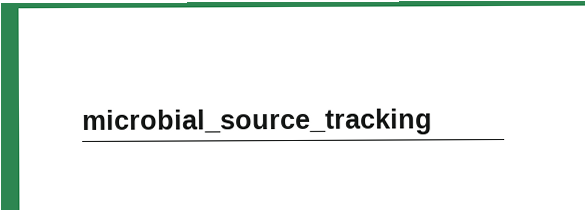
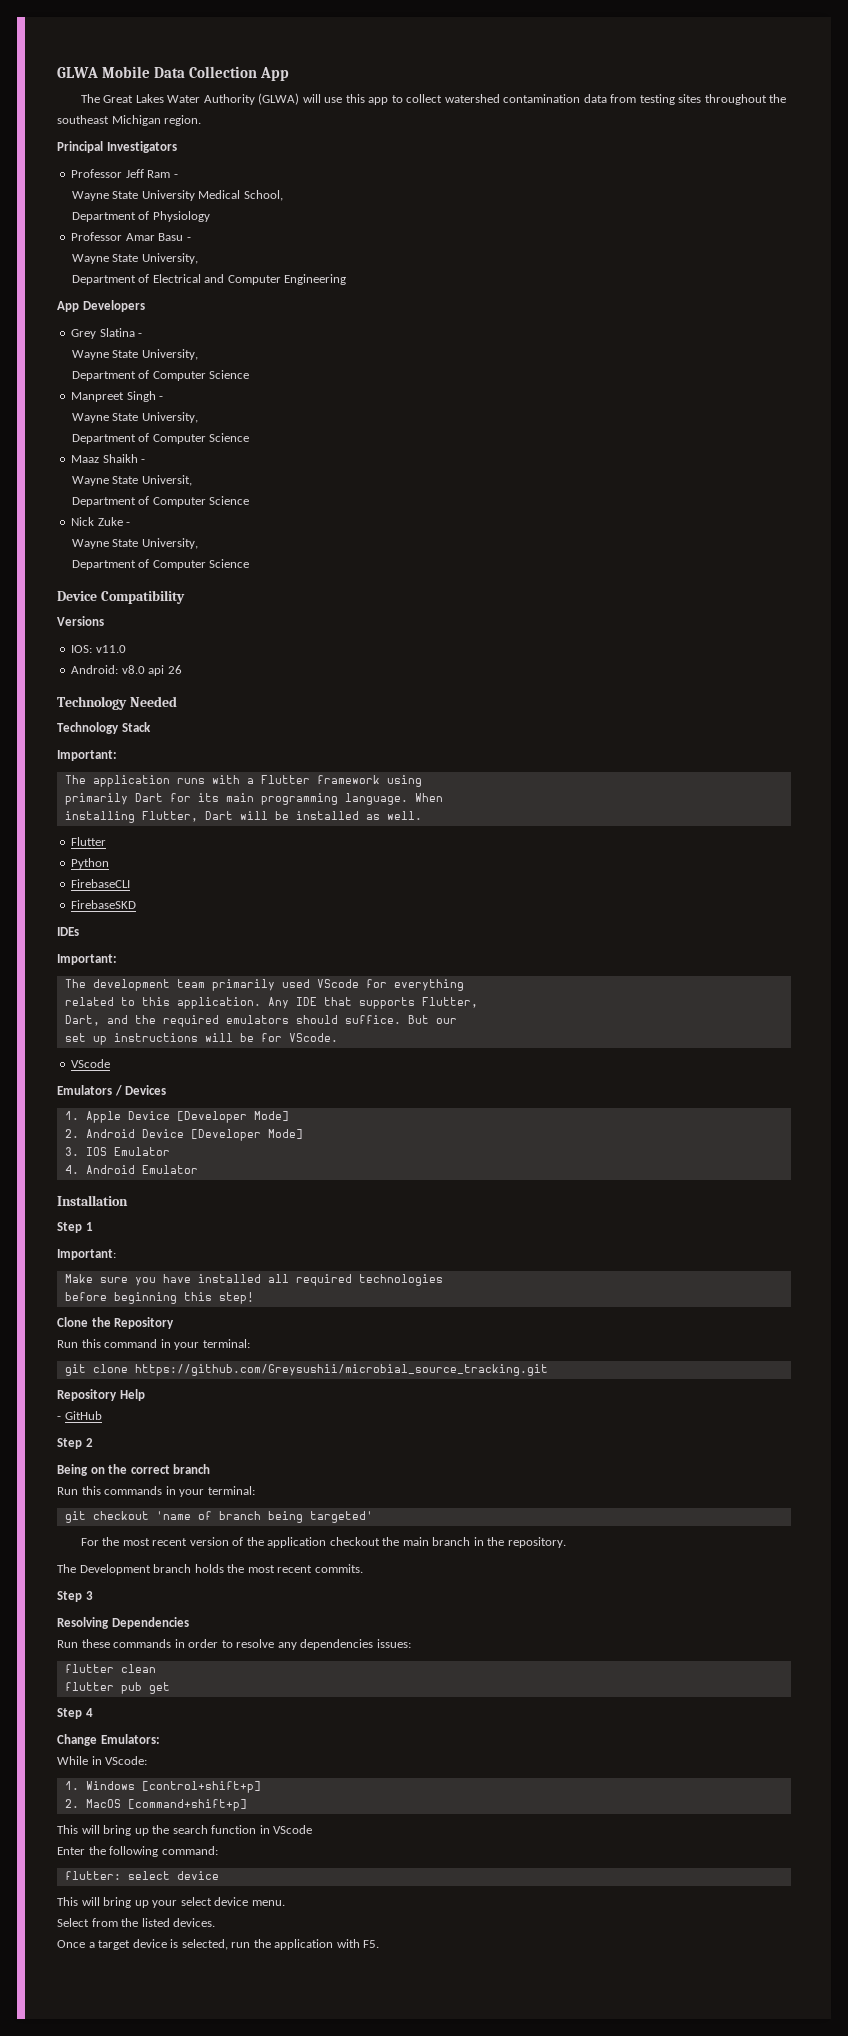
[82,108,433,136] microbial_source_tracking -> [57,66,289,81] [80,93,787,105] [57,115,202,126] [57,141,177,153] [71,169,178,178] [71,190,283,201] [71,211,210,222] [71,232,191,241] [71,253,198,264] [71,274,347,285] [57,300,145,312] [71,328,143,339] [71,349,198,360] [71,370,250,381] [71,391,164,402] [71,412,198,423] [71,433,250,444] [71,454,146,463] [71,475,192,486] [71,496,250,507] [71,517,131,526] [71,538,198,549] [71,559,250,570] [57,590,185,604] [57,616,104,626] [71,645,126,653] [71,665,182,676] [57,696,177,710] [57,722,151,734] [57,750,117,761] [64,775,422,787] [64,793,443,805] [64,811,422,823] [71,837,107,846] [71,858,110,869] [71,879,131,888] [71,900,137,909] [57,927,79,936] [57,954,117,965] [64,979,464,991] [64,997,478,1009] [64,1015,457,1027] [64,1033,338,1045] [71,1059,111,1068] [57,1085,167,1096] [64,1111,289,1123] [64,1129,303,1141] [64,1147,170,1156] [64,1165,198,1174] [57,1195,128,1206] [57,1222,93,1233] [57,1249,116,1260] [64,1274,443,1286] [64,1292,254,1304] [57,1317,175,1329] [57,1339,250,1350] [64,1364,548,1376] [57,1389,145,1401] [57,1411,102,1420] [57,1438,93,1449] [57,1464,211,1476] [57,1486,255,1497] [64,1511,373,1523] [80,1537,566,1548] [57,1564,363,1575] [57,1591,93,1602] [57,1617,189,1629] [57,1639,411,1650] [64,1664,156,1673] [64,1682,170,1694] [57,1708,93,1719] [57,1734,160,1746] [57,1756,148,1765] [64,1781,261,1793] [64,1799,247,1811] [57,1825,313,1836] [57,1846,218,1857] [64,1871,219,1880] [57,1897,285,1908] [57,1918,216,1927] [57,1939,380,1950] GLWA Mobile Data Collection App // The Great Lakes Water Authority (GLWA) will use this app to collect watershed contamination data from testing sites throughout the southeast Michigan region. // Principal Investigators // Professor Jeff Ram - // Wayne State University Medical School, // Department of Physiology // Professor Amar Basu - // Wayne State University, // Department of Electrical and Computer Engineering // App Developers // Grey Slatina - // Wayne State University, // Department of Computer Science // Manpreet Singh - // Wayne State University, // Department of Computer Science // Maaz Shaikh - // Wayne State Universit, // Department of Computer Science // Nick Zuke - // Wayne State University, // Department of Computer Science // Device Compatibility // Versions // IOS: v11.0 // Android: v8.0 api 26 // Technology Needed // Technology Stack // Important: // The application runs with a Flutter framework using // primarily Dart for its main programming language. When // installing Flutter, Dart will be installed as well. // Flutter // Python // FirebaseCLI // FirebaseSKD // IDEs // Important: // The development team primarily used VScode for everything // related to this application. Any IDE that supports Flutter, // Dart, and the required emulators should suffice. But our // set up instructions will be for VScode. // VScode // Emulators / Devices // 1. Apple Device [Developer Mode] // 2. Android Device [Developer Mode] // 3. IOS Emulator // 4. Android Emulator // Installation // Step 1 // Important: // Make sure you have installed all required technologies // before beginning this step! // Clone the Repository // Run this command in your terminal: // git clone https://github.com/Greysushii/microbial_source_tracking.git // Repository Help // - GitHub // Step 2 // Being on the correct branch // Run this commands in your terminal: // git checkout 'name of branch being targeted' // For the most recent version of the application checkout the main branch in the repository. // The Development branch holds the most recent commits. // Step 3 // Resolving Dependencies // Run these commands in order to resolve any dependencies issues: // flutter clean // flutter pub get // Step 4 // Change Emulators: // While in VScode: // 1. Windows [control+shift+p] // 2. MacOS [command+shift+p] // This will bring up the search function in VScode // Enter the following command: // flutter: select device // This will bring up your select device menu. // Select from the listed devices. // Once a target device is selected, run the application with F5.

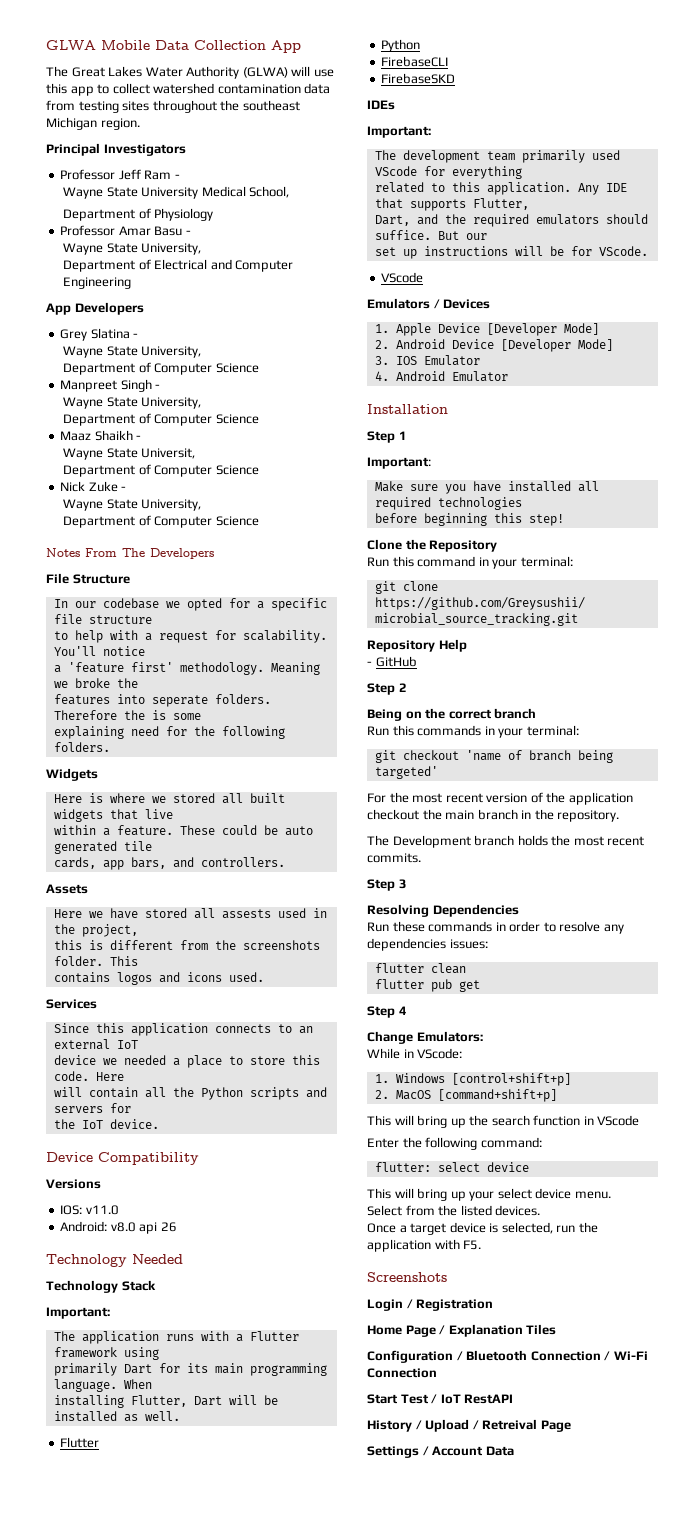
(250, 563) none -> [46,548,214,559] [46,573,130,584] [53,598,327,611] [53,614,152,624] [53,630,327,643] [53,646,145,656] [53,662,320,675] [53,678,138,688] [53,694,271,707] [53,710,201,720] [53,726,285,739] [53,742,110,752] [46,768,98,781] [53,793,285,804] [53,809,173,822] [53,825,313,836] [53,841,152,854] [53,857,285,870] [46,884,88,894] [53,908,327,919] [53,924,138,937] [53,940,320,950] [53,956,138,966] [53,972,264,985] [46,999,97,1009] [53,1023,313,1036] [53,1039,138,1050] [53,1055,320,1068] [53,1071,124,1081] [53,1087,327,1100] [53,1103,131,1113] [53,1119,159,1129] // Notes From The Developers // File Structure // In our codebase we opted for a specific file structure // to help with a request for scalability. You'll notice // a 'feature first' methodology. Meaning we broke the // features into seperate folders. Therefore the is some // explaining need for the following folders. // Widgets // Here is where we stored all built widgets that live // within a feature. These could be auto generated tile // cards, app bars, and controllers. // Assets // Here we have stored all assests used in the project, // this is different from the screenshots folder. This // contains logos and icons used. // Services // Since this application connects to an external IoT // device we needed a place to store this code. Here // will contain all the Python scripts and servers for // the IoT device.
(380, 1944) none -> [367,1272,447,1282] [367,1299,494,1311] [367,1324,557,1337] [367,1350,648,1363] [367,1368,437,1378] [367,1394,514,1404] [367,1419,571,1432] [367,1446,514,1458] // Screenshots // Login / Registration // Home Page / Explanation Tiles // Configuration / Bluetooth Connection / Wi-Fi Connection // Start Test / IoT RestAPI // History / Upload / Retreival Page // Settings / Account Data

